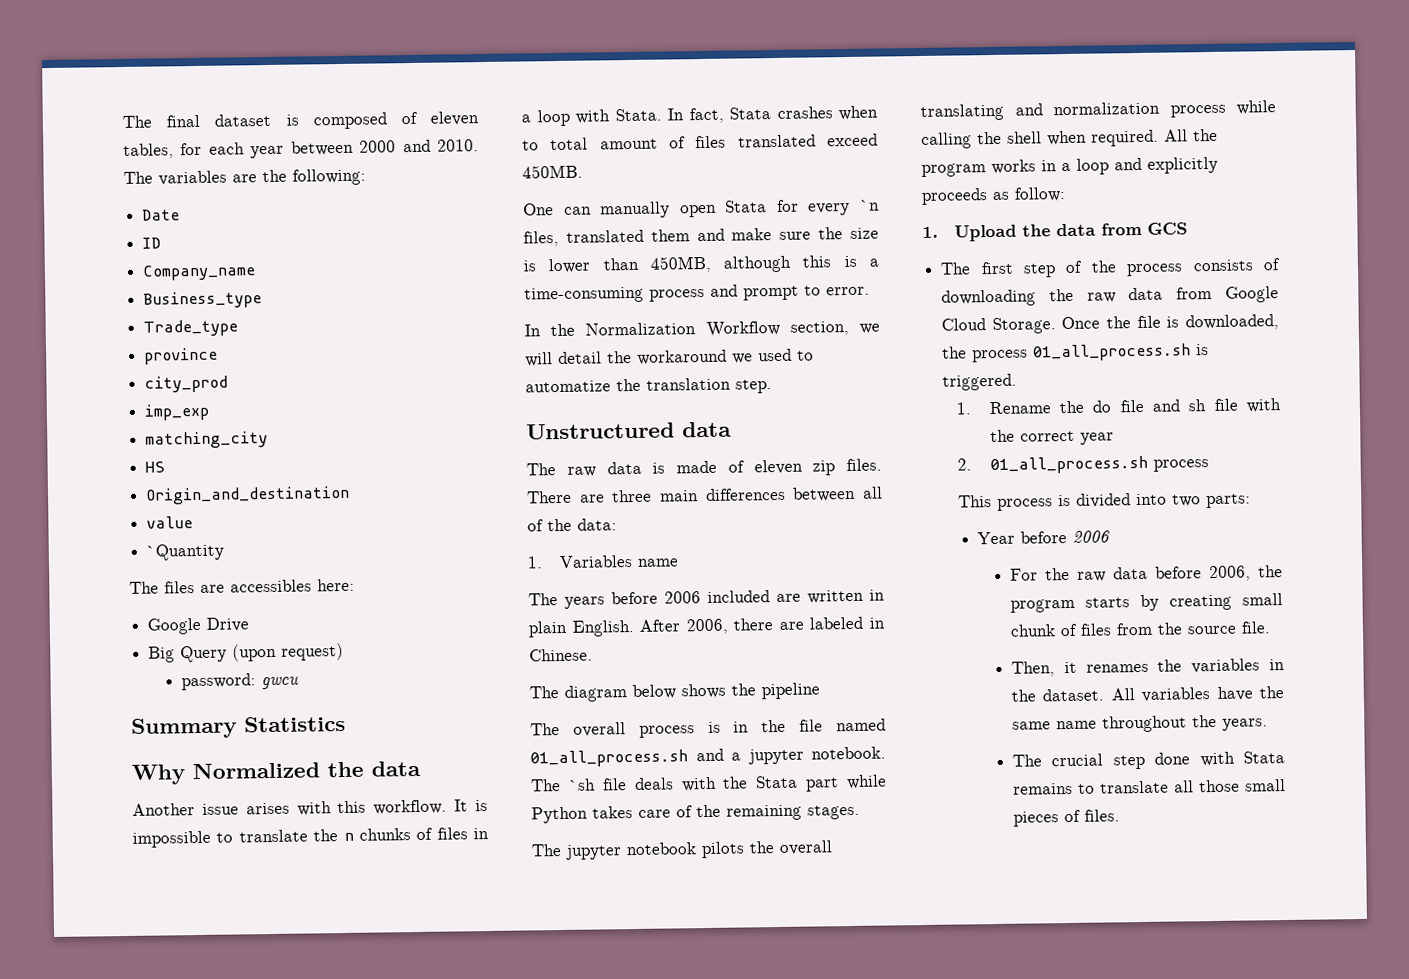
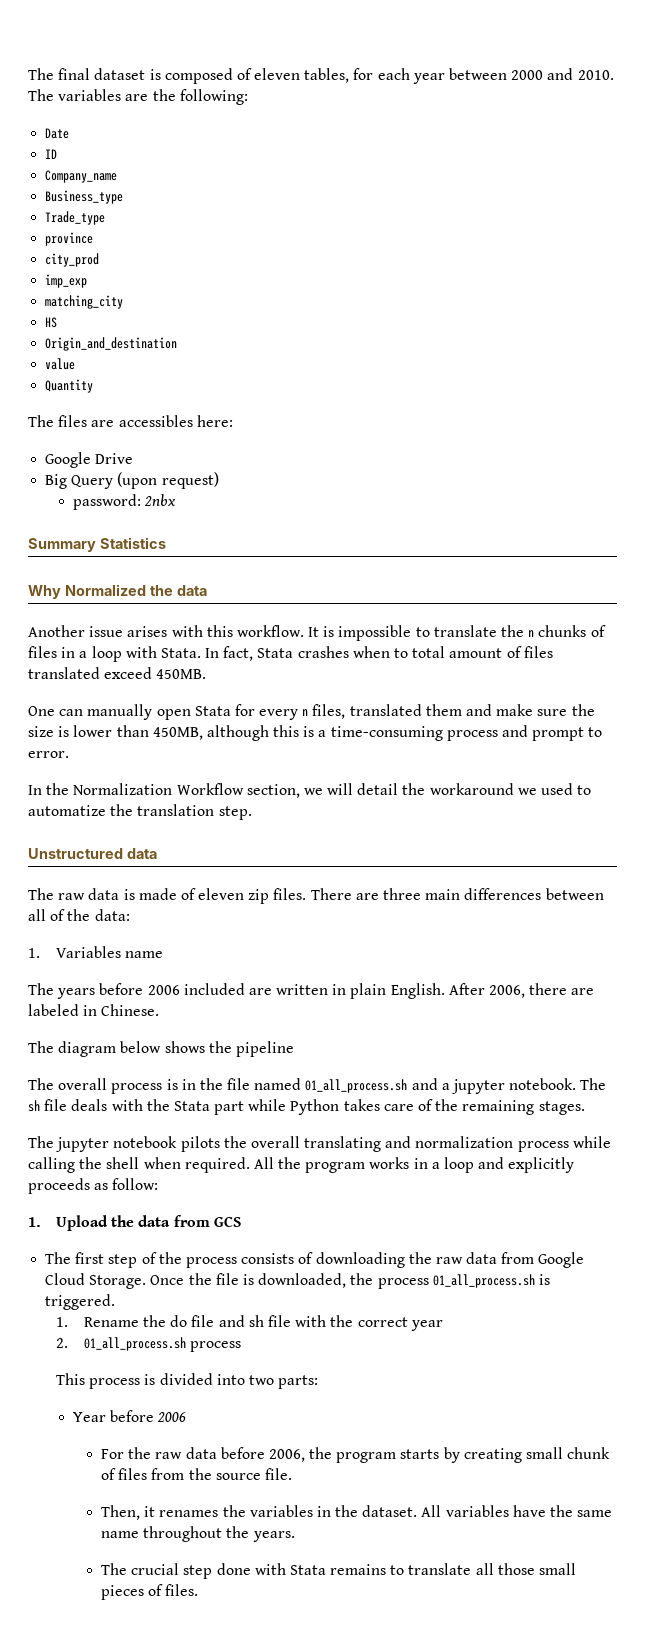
[146,543,225,561] `Quantity -> [45,379,94,393] Quantity
[260,676,299,690] gwcu -> [144,494,177,506] 2nbx
[860,199,880,211] `n -> [302,709,309,716] n
[567,778,596,791] `sh -> [28,1100,40,1112] sh

